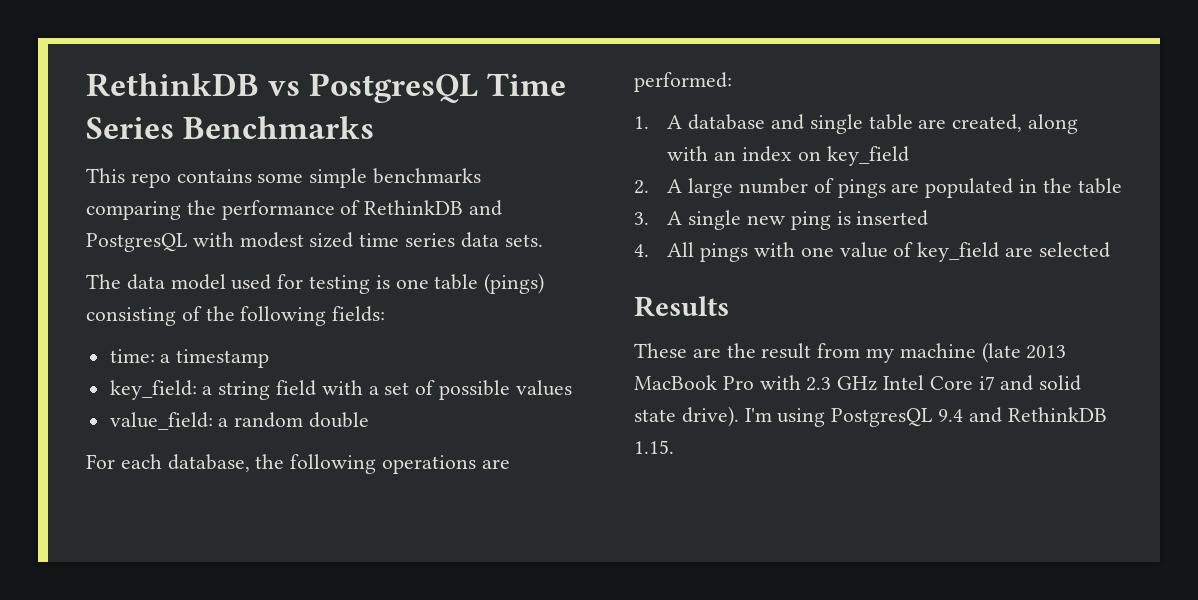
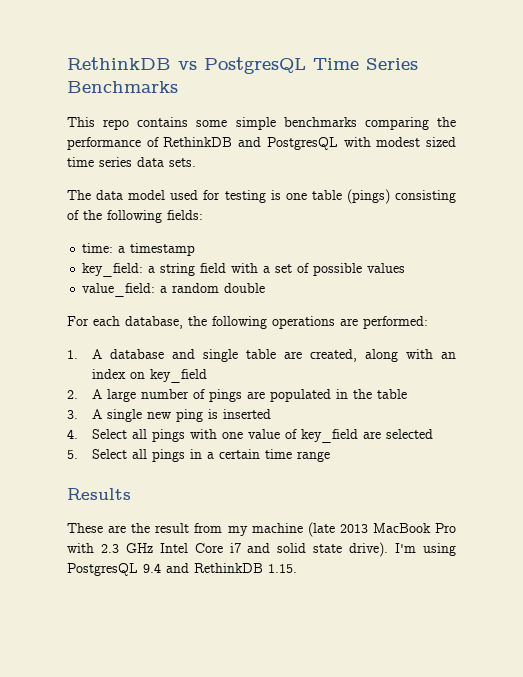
[667,242,695,257] All -> [91,429,147,439] Select all
(1110, 250) none -> [67,449,330,462] // 5. Select all pings in a certain time range

